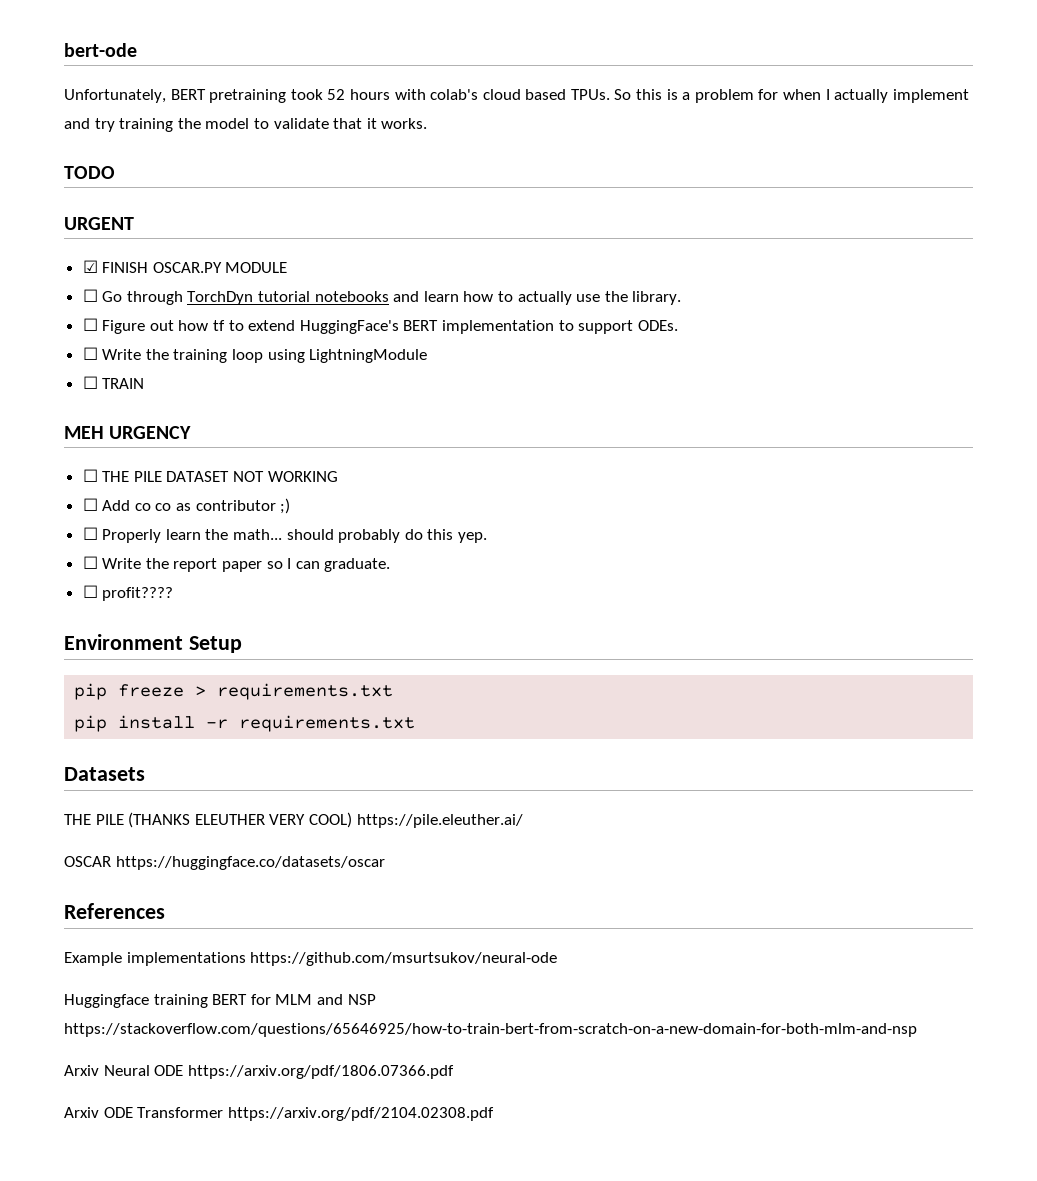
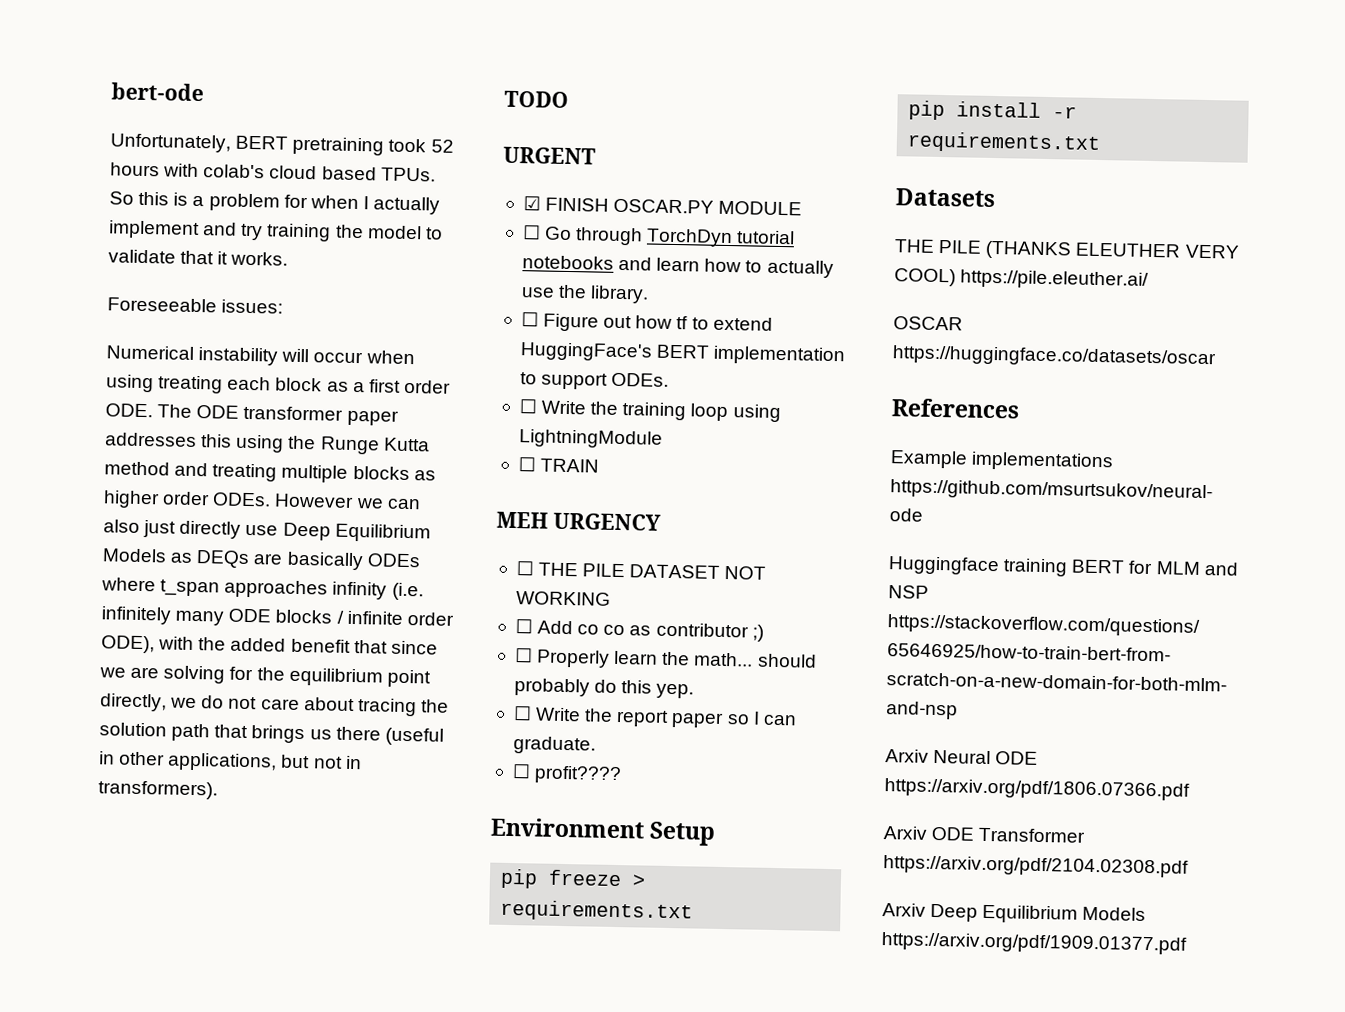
(428, 123) none -> [107,297,284,314] [106,345,415,366] [106,374,451,394] [105,403,399,426] [105,432,430,455] [104,461,436,483] [103,490,421,510] [103,519,431,543] [102,548,421,571] [101,577,424,601] [101,606,454,626] [101,635,438,655] [99,665,431,688] [100,693,449,717] [99,722,444,746] [99,751,362,772] [98,780,218,800] // Foreseeable issues: // Numerical instability will occur when using treating each block as a first order ODE. The ODE transformer paper addresses this using the Runge Kutta method and treating multiple blocks as higher order ODEs. However we can also just directly use Deep Equilibrium Models as DEQs are basically ODEs where t_span approaches infinity (i.e. infinitely many ODE blocks / infinite order ODE), with the added benefit that since we are solving for the equilibrium point directly, we do not care about tracing the solution path that brings us there (useful in other applications, but not in transformers).
(494, 1114) none -> [882,903,1147,924] [881,932,1187,955] // Arxiv Deep Equilibrium Models https://arxiv.org/pdf/1909.01377.pdf

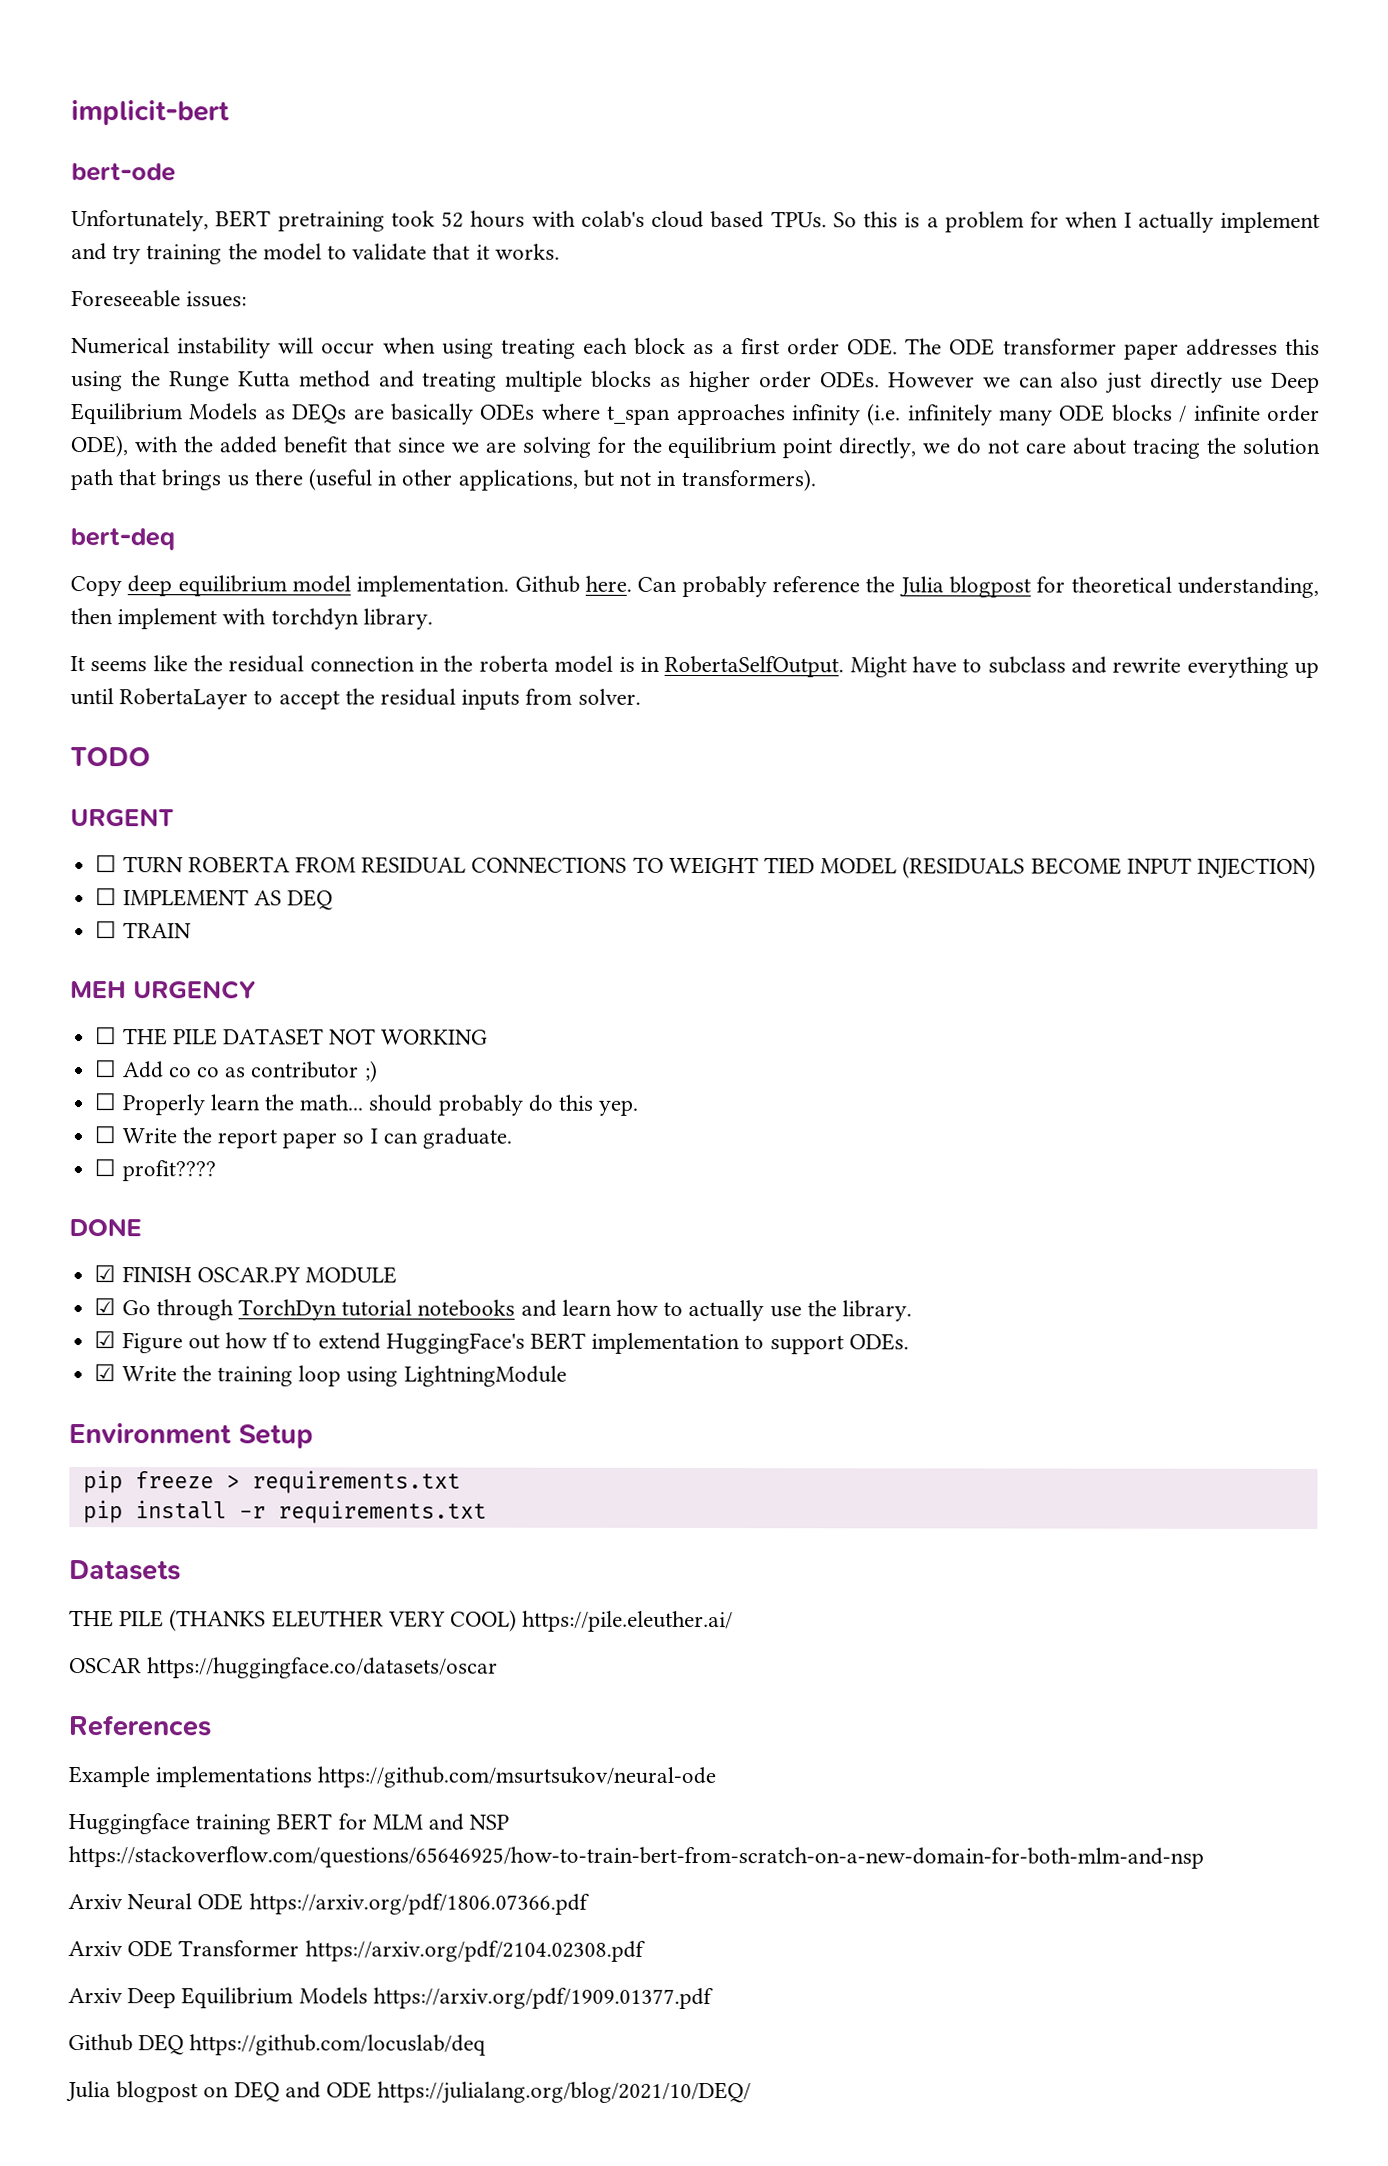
(111, 92) none -> [71,100,230,126] implicit-bert //
[504,90,569,108] [503,146,596,165] [522,196,803,216] [522,225,796,248] [521,255,834,278] [520,284,650,304] [520,312,773,332] [519,342,847,366] [519,372,670,390] [518,399,781,423] [518,429,663,449] TODO // URGENT // ☑ FINISH OSCAR.PY MODULE // ☐ Go through TorchDyn tutorial notebooks and learn how to actually use the library. // ☐ Figure out how tf to extend HuggingFace's BERT implementation to support ODEs. // ☐ Write the training loop using LightningModule -> [70,528,175,551] [70,575,1320,598] [70,608,433,630] [70,655,1319,678] [70,688,641,710] [70,747,151,767] [70,808,174,827] [95,855,1317,879] [95,888,333,911] bert-deq // Copy deep equilibrium model implementation. Github here. Can probably reference the Julia blogpost for theoretical understanding, then implement with torchdyn library. // It seems like the residual connection in the roberta model is in RobertaSelfOutput. Might have to subclass and rewrite everything up until RobertaLayer to accept the residual inputs from solver. // TODO // URGENT // ☐ TURN ROBERTA FROM RESIDUAL CONNECTIONS TO WEIGHT TIED MODEL (RESIDUALS BECOME INPUT INJECTION) // ☐ IMPLEMENT AS DEQ
(623, 775) none -> [69,1218,142,1237] [94,1265,397,1284] [94,1298,913,1322] [94,1331,909,1355] [94,1364,567,1387] // DONE // ☑ FINISH OSCAR.PY MODULE // ☑ Go through TorchDyn tutorial notebooks and learn how to actually use the library. // ☑ Figure out how tf to extend HuggingFace's BERT implementation to support ODEs. // ☑ Write the training loop using LightningModule
(1187, 943) none -> [68,2034,487,2056] [66,2081,752,2105] // Github DEQ https://github.com/locuslab/deq // Julia blogpost on DEQ and ODE https://julialang.org/blog/2021/10/DEQ/

